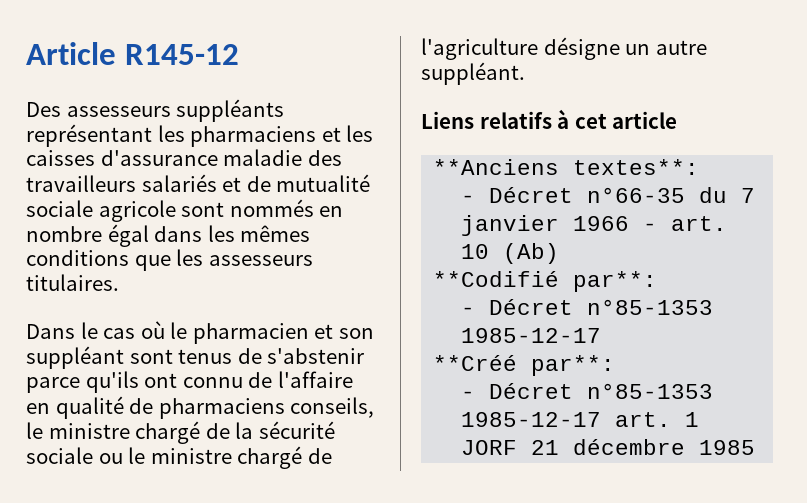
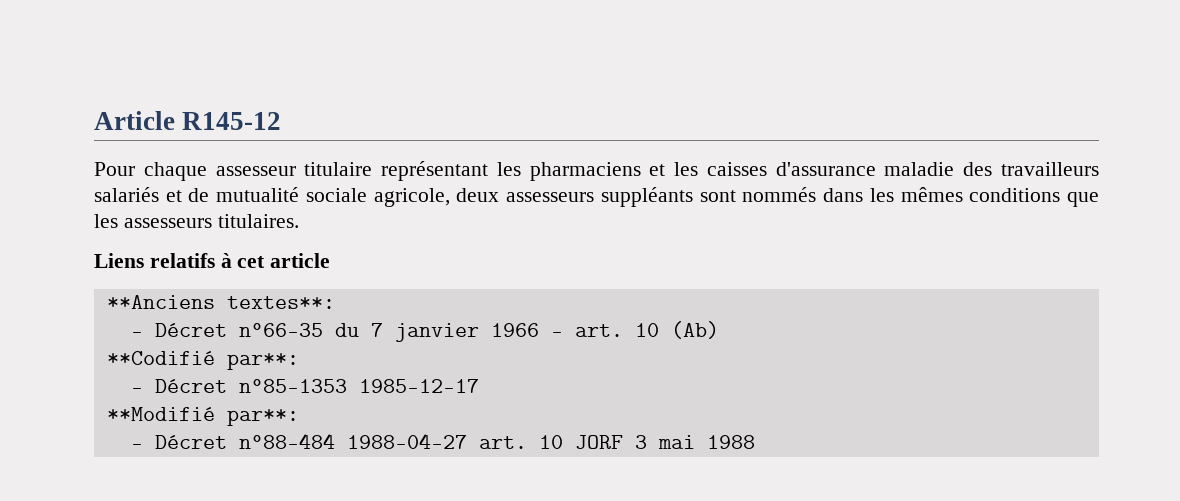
[26,99,285,122] Des assesseurs suppléants -> [94,162,373,181] Pour chaque assesseur titulaire
[98,199,344,222] [26,224,149,247] agricole sont nommés en nombre égal -> [373,187,817,207] agricole, deux assesseurs suppléants sont nommés
[26,321,374,344] [26,346,365,369] [26,371,353,393] [26,396,375,419] [26,421,335,444] [26,446,332,469] [421,37,707,60] [421,62,525,85] // Dans le cas où le pharmacien et son suppléant sont tenus de s'abstenir parce qu'ils ont connu de l'affaire en qualité de pharmaciens conseils, le ministre chargé de la sécurité sociale ou le ministre chargé de l'agriculture désigne un autre suppléant. -> (299, 221) none
[433,355,616,376] [461,383,714,399] [461,412,700,427] [461,439,756,455] **Créé par**: // - Décret n°85-1353 1985-12-17 art. 1 JORF 21 décembre 1985 -> [106,407,299,426] [130,433,755,449] **Modifié par**: // - Décret n°88-484 1988-04-27 art. 10 JORF 3 mai 1988

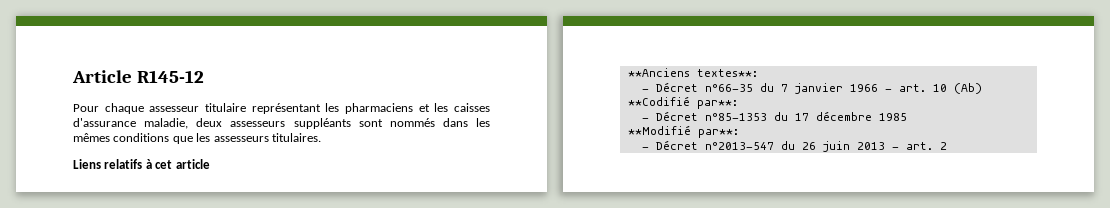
[884,162,1099,176] [94,187,450,207] maladie des travailleurs salariés et de mutualité sociale agricole, -> [144,118,189,129] maladie,
[358,379,479,393] 1985-12-17 -> [773,111,907,121] du 17 décembre 1985
[238,433,755,449] n°88-484 1988-04-27 art. 10 JORF 3 mai 1988 -> [704,141,947,152] n°2013-547 du 26 juin 2013 - art. 2

